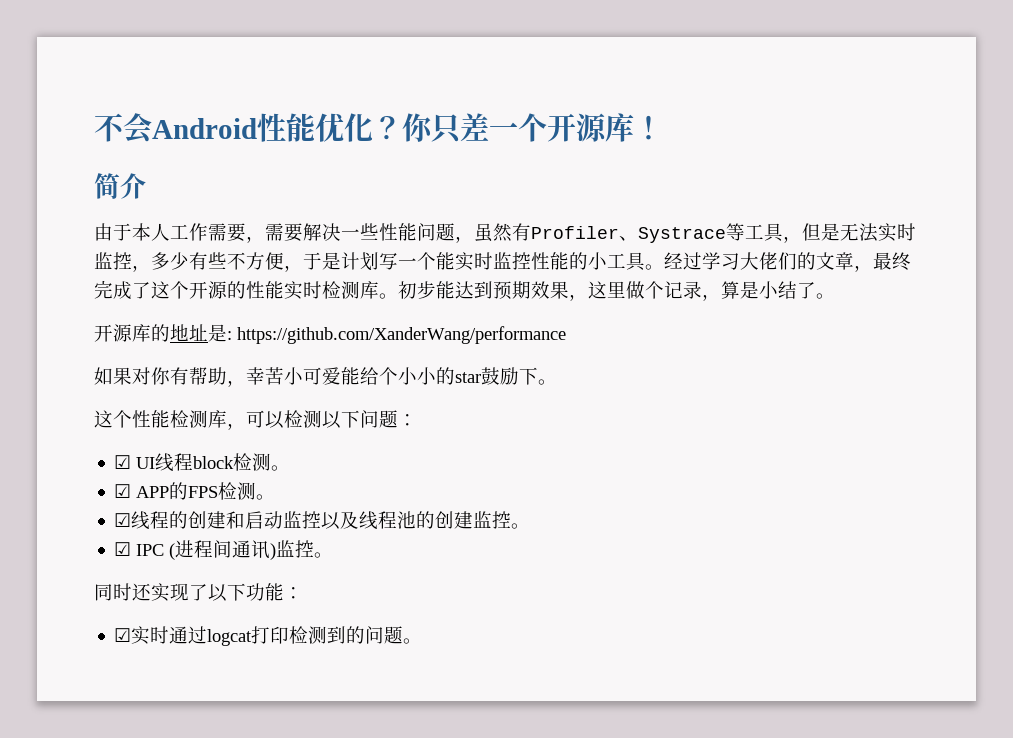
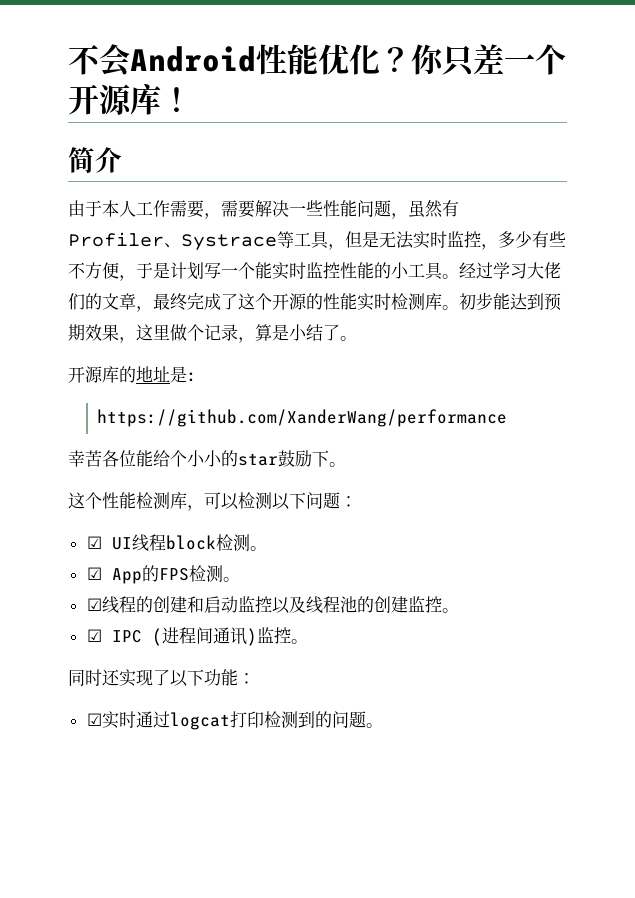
(232, 335) none -> (197, 377) //
[94,367,341,387] 如果对你有帮助，幸苦小可爱 -> [68,450,136,467] 幸苦各位
[136,486,170,498] APP -> [111,568,142,584] App

